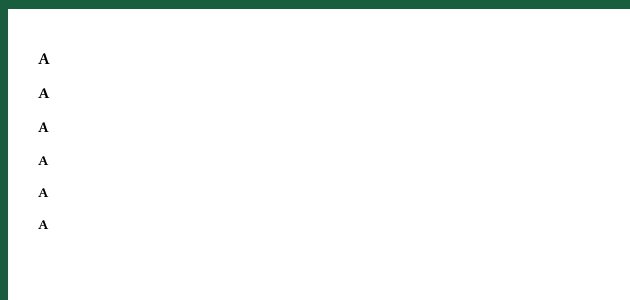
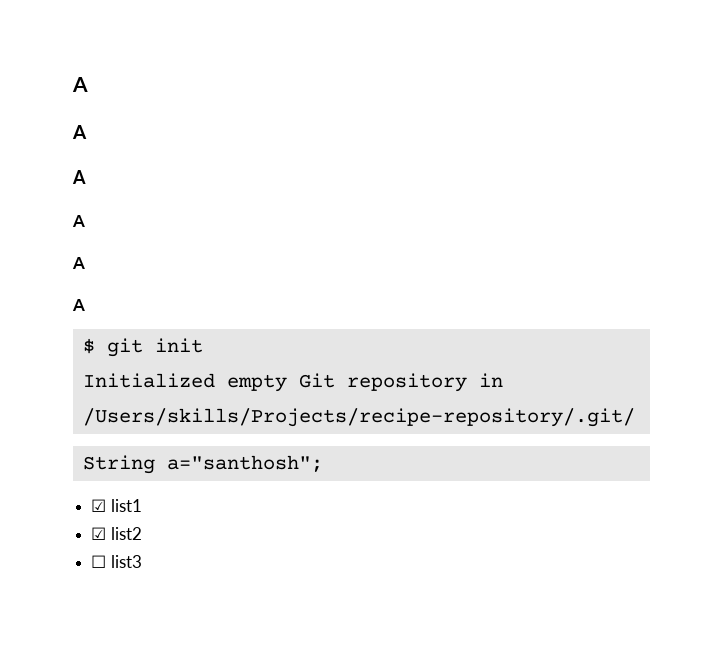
(49, 224) none -> [82,338,203,357] [82,373,503,392] [82,408,635,427] [82,455,323,474] [91,499,142,512] [91,527,142,540] [91,555,142,568] // $ git init // Initialized empty Git repository in /Users/skills/Projects/recipe-repository/.git/ // String a="santhosh"; // ☑ list1 // ☑ list2 // ☐ list3

